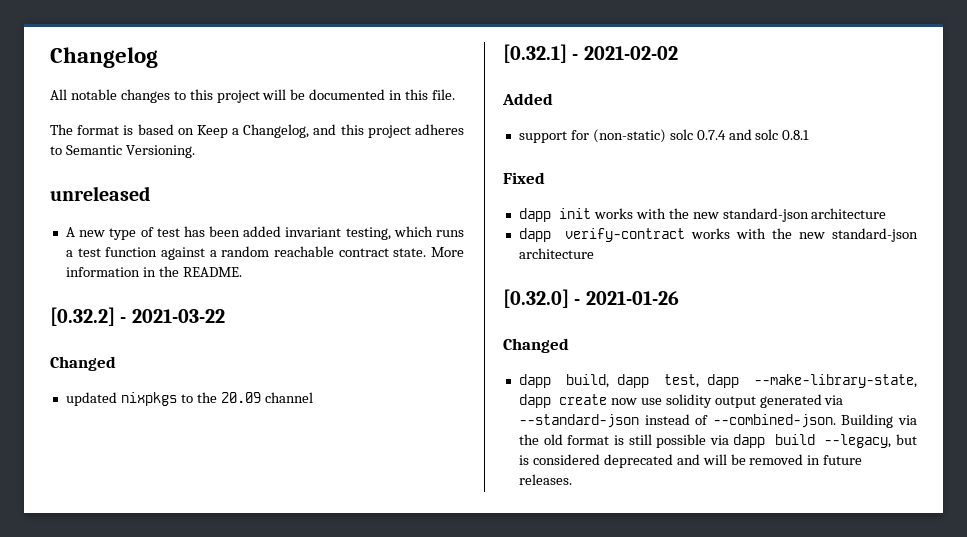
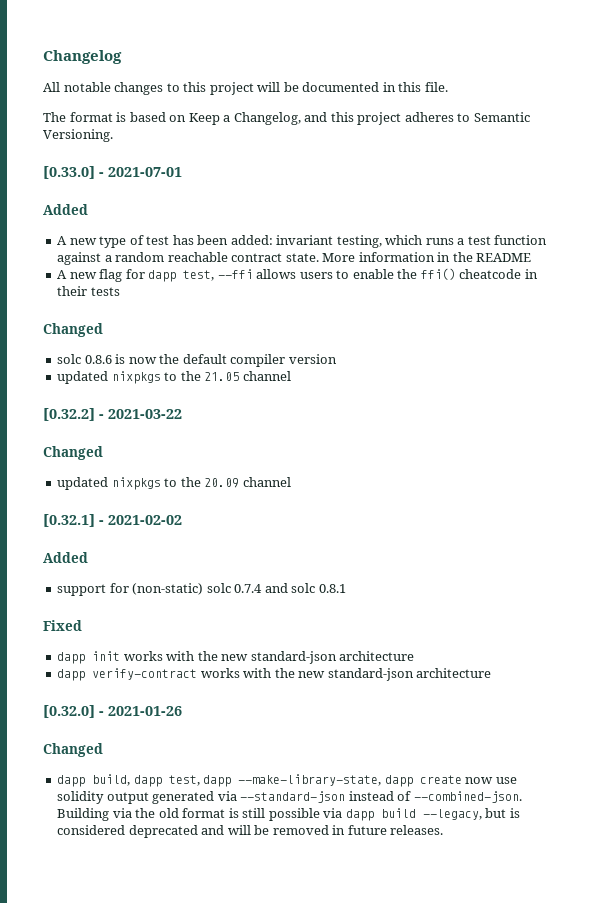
[50,186,150,201] unreleased -> [43,166,182,179] [43,204,88,215] [0.33.0] - 2021-07-01 // Added
[243,226,282,237] added -> [230,235,273,245] added:
[182,267,242,277] README. -> [476,253,532,262] [57,268,538,282] [57,286,120,296] [43,323,103,337] [57,354,337,367] [57,371,291,384] README // A new flag for dapp test, --ffi allows users to enable the ffi() cheatcode in their tests // Changed // solc 0.8.6 is now the default compiler version // updated nixpkgs to the 21.05 channel

